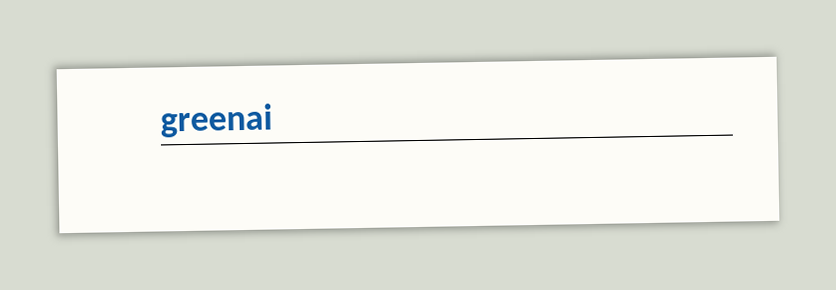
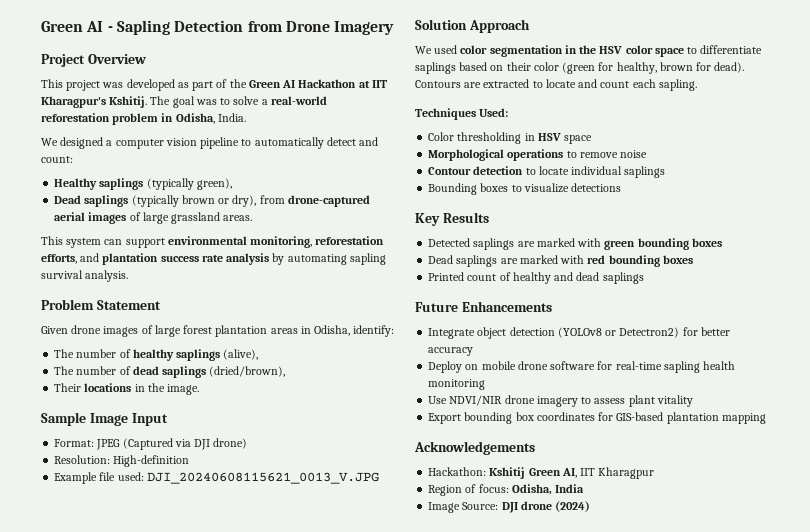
[160,103,273,138] greenai -> [41,20,395,35] [41,54,146,67] [41,79,387,91] [41,96,327,108] [41,113,246,125] [41,137,379,149] [41,156,73,163] [54,178,232,190] [54,195,370,207] [54,212,253,224] [41,236,385,248] [41,253,386,265] [41,270,129,282] [41,299,161,310] [41,325,395,337] [54,349,259,361] [54,366,286,378] [54,383,200,395] [41,412,168,426] [54,438,248,450] [54,455,190,467] [54,472,379,484] [415,19,530,33] [415,45,763,57] [415,62,745,74] [415,79,697,91] [415,108,509,120] [428,132,593,144] [428,149,648,161] [428,166,666,178] [428,183,622,195] [415,212,489,226] [428,238,722,250] [428,255,693,267] [428,272,644,284] [415,301,552,312] [428,327,730,339] [428,347,474,356] [428,361,736,373] [428,379,486,390] [428,395,693,407] [428,412,766,424] [414,441,535,455] [428,467,655,479] [428,484,585,496] [428,501,591,513] Green AI - Sapling Detection from Drone Imagery // Project Overview // This project was developed as part of the Green AI Hackathon at IIT Kharagpur's Kshitij. The goal was to solve a real-world reforestation problem in Odisha, India. // We designed a computer vision pipeline to automatically detect and count: // Healthy saplings (typically green), // Dead saplings (typically brown or dry), from drone-captured aerial images of large grassland areas. // This system can support environmental monitoring, reforestation efforts, and plantation success rate analysis by automating sapling survival analysis. // Problem Statement // Given drone images of large forest plantation areas in Odisha, identify: // The number of healthy saplings (alive), // The number of dead saplings (dried/brown), // Their locations in the image. // Sample Image Input // Format: JPEG (Captured via DJI drone) // Resolution: High-definition // Example file used: DJI_20240608115621_0013_V.JPG // Solution Approach // We used color segmentation in the HSV color space to differentiate saplings based on their color (green for healthy, brown for dead). Contours are extracted to locate and count each sapling. // Techniques Used: // Color thresholding in HSV space // Morphological operations to remove noise // Contour detection to locate individual saplings // Bounding boxes to visualize detections // Key Results // Detected saplings are marked with green bounding boxes // Dead saplings are marked with red bounding boxes // Printed count of healthy and dead saplings // Future Enhancements // Integrate object detection (YOLOv8 or Detectron2) for better accuracy // Deploy on mobile drone software for real-time sapling health monitoring // Use NDVI/NIR drone imagery to assess plant vitality // Export bounding box coordinates for GIS-based plantation mapping // Acknowledgements // Hackathon: Kshitij Green AI, IIT Kharagpur // Region of focus: Odisha, India // Image Source: DJI drone (2024)

